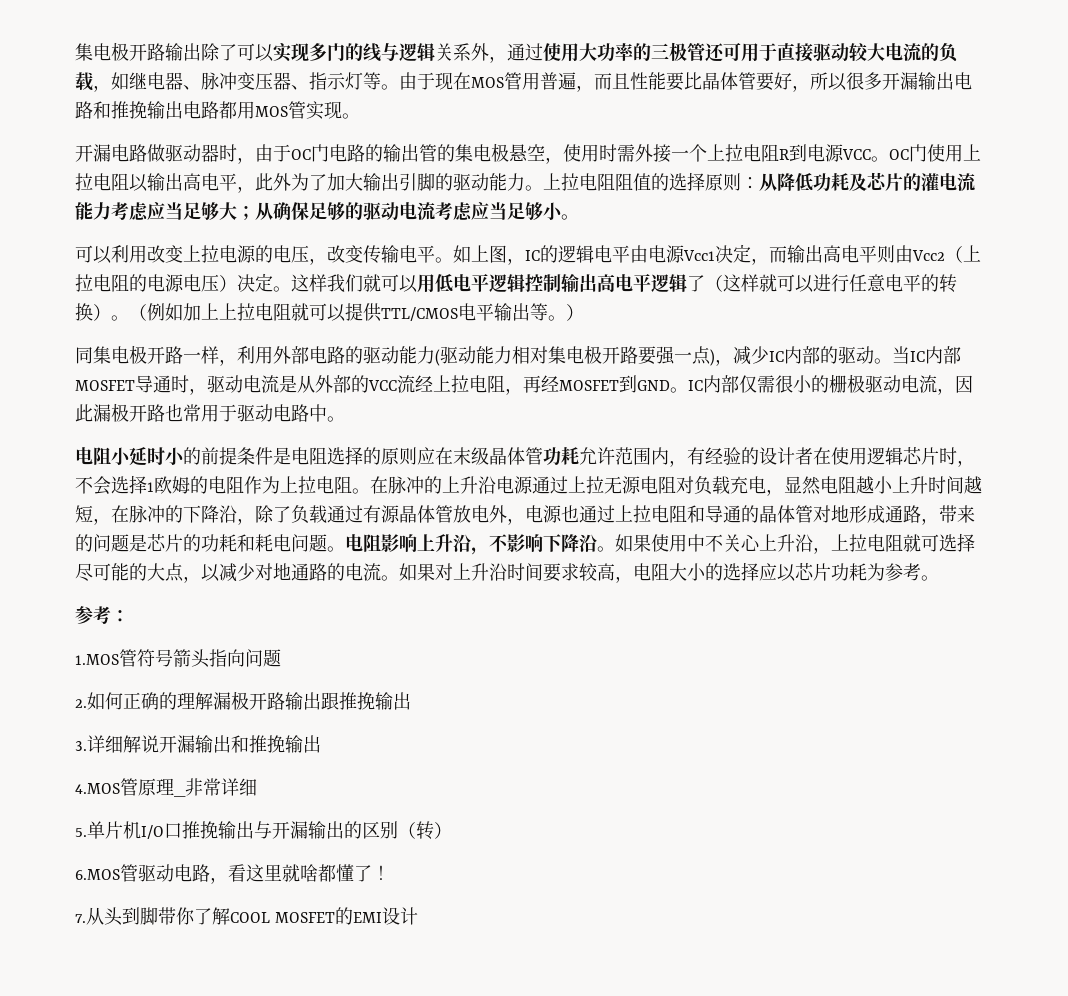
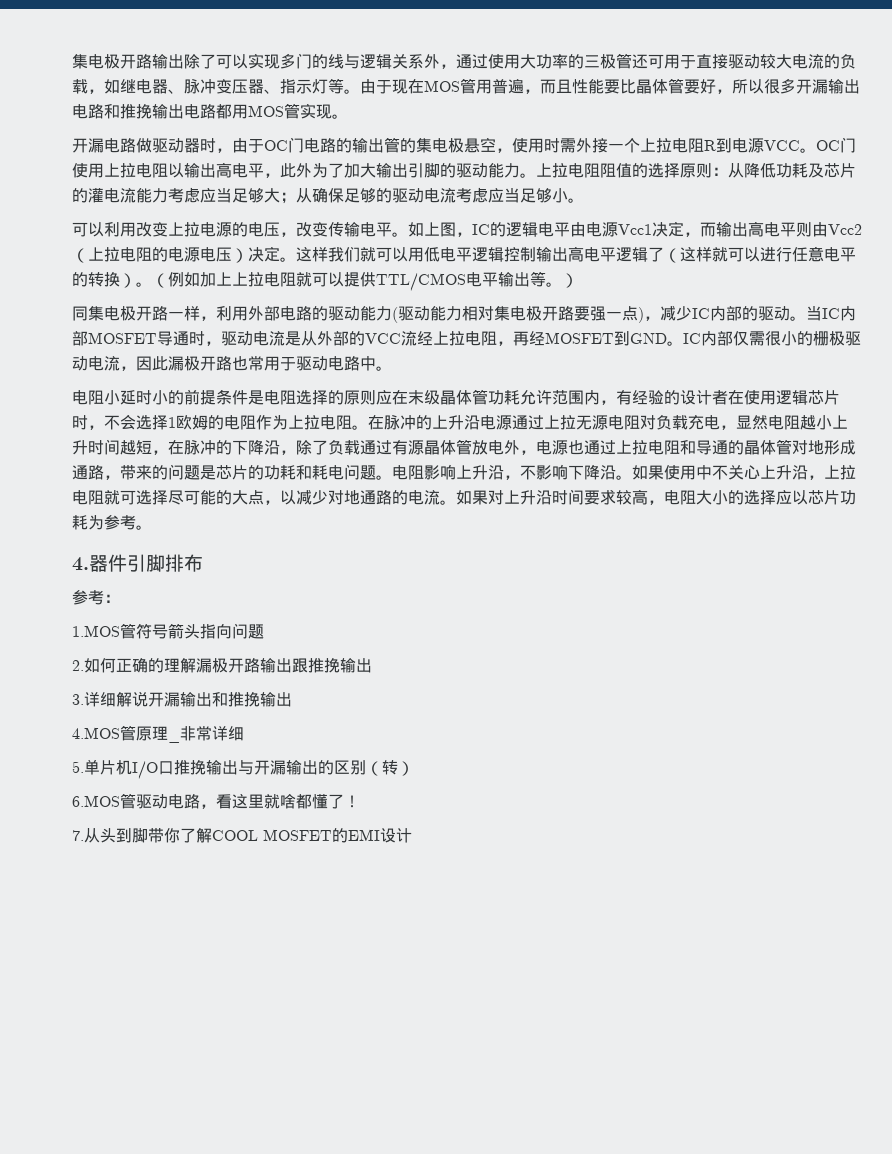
(939, 578) none -> [72,554,203,572] // 4.器件引脚排布

